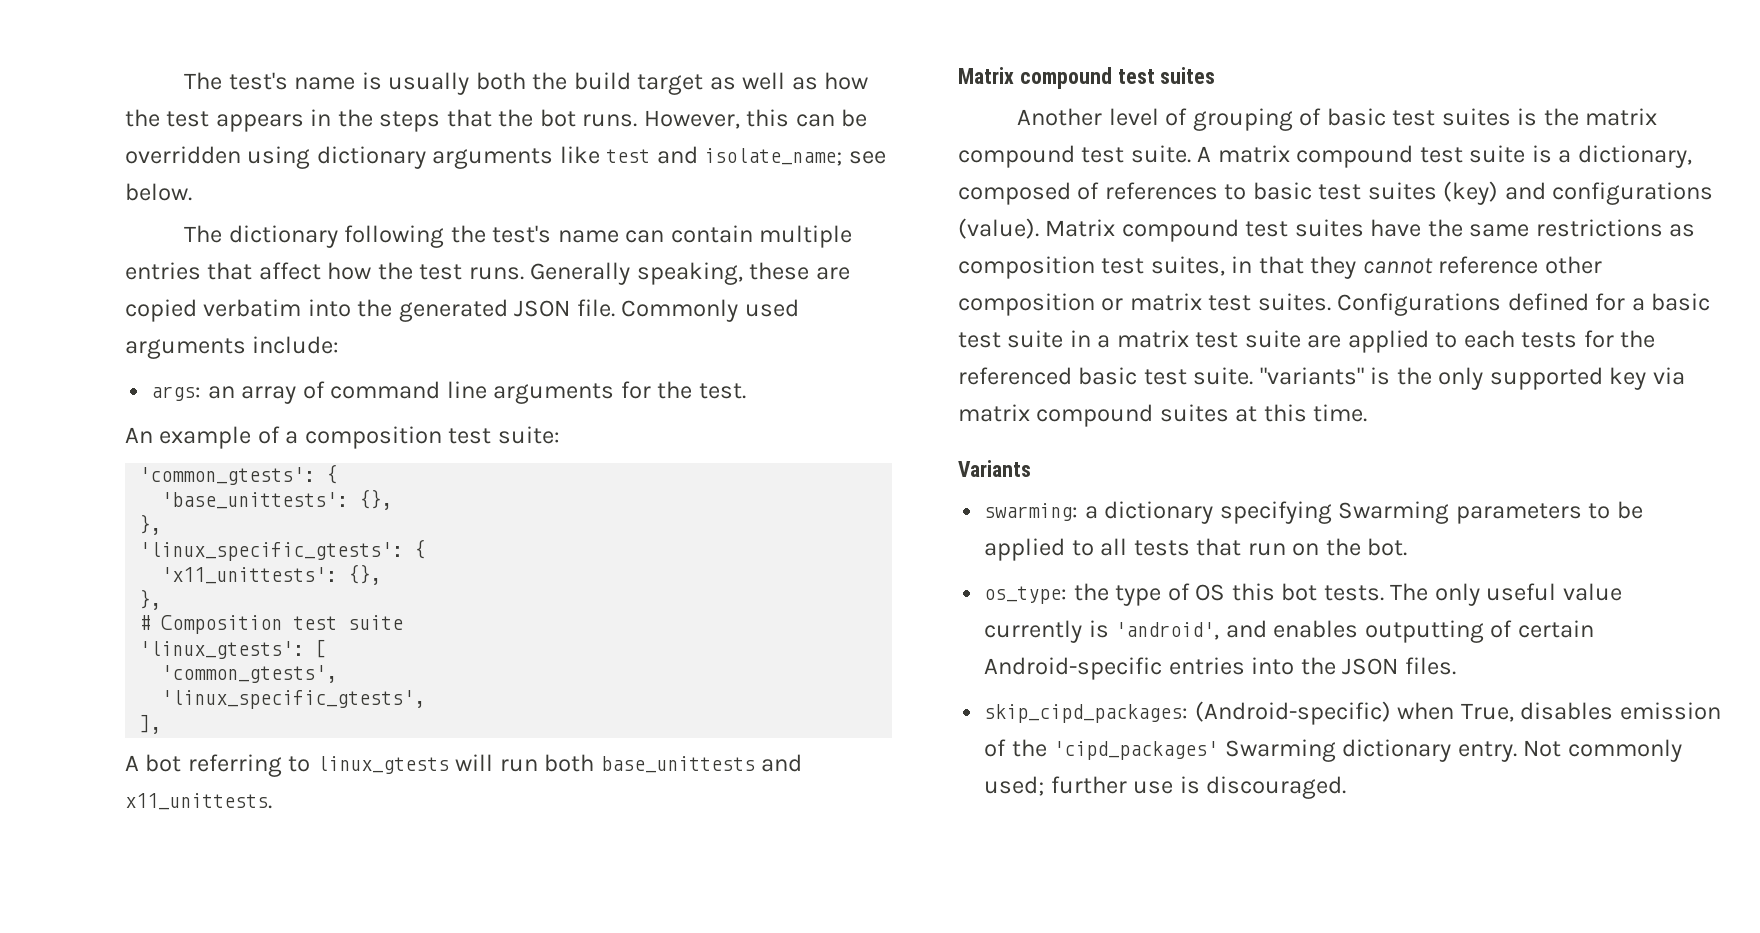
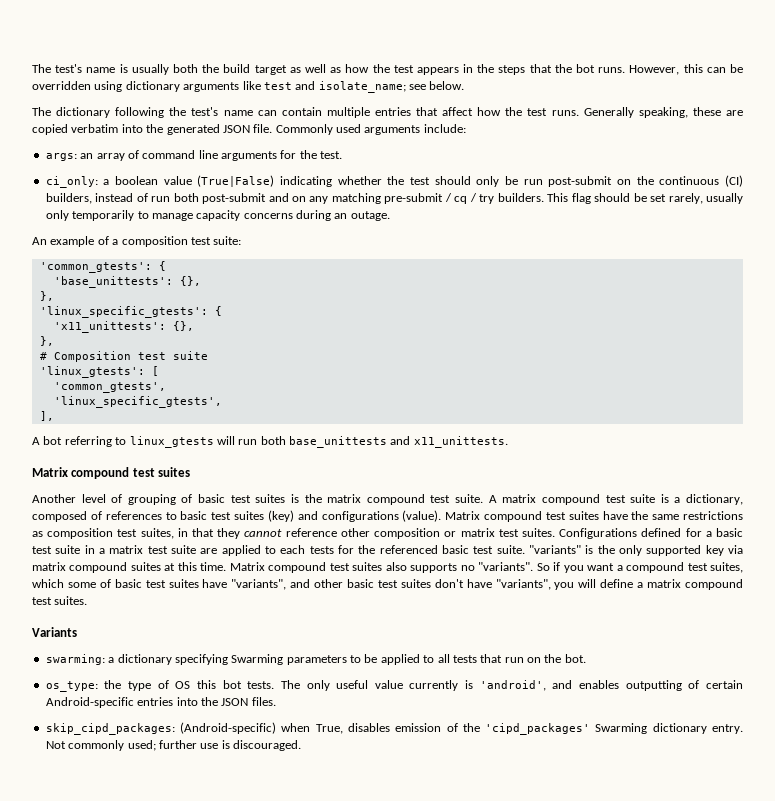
(746, 391) none -> [45,175,743,188] [45,193,743,204] [45,210,390,221] // ci_only: a boolean value (True|False) indicating whether the test should only be run post-submit on the continuous (CI) builders, instead of run both post-submit and on any matching pre-submit / cq / try builders. This flag should be set rarely, usually only temporarily to manage capacity concerns during an outage.
(1368, 413) none -> [229,562,744,573] [32,579,744,590] [32,596,88,605] Matrix compound test suites also supports no "variants". So if you want a compound test suites, which some of basic test suites have "variants", and other basic test suites don't have "variants", you will define a matrix compound test suites.

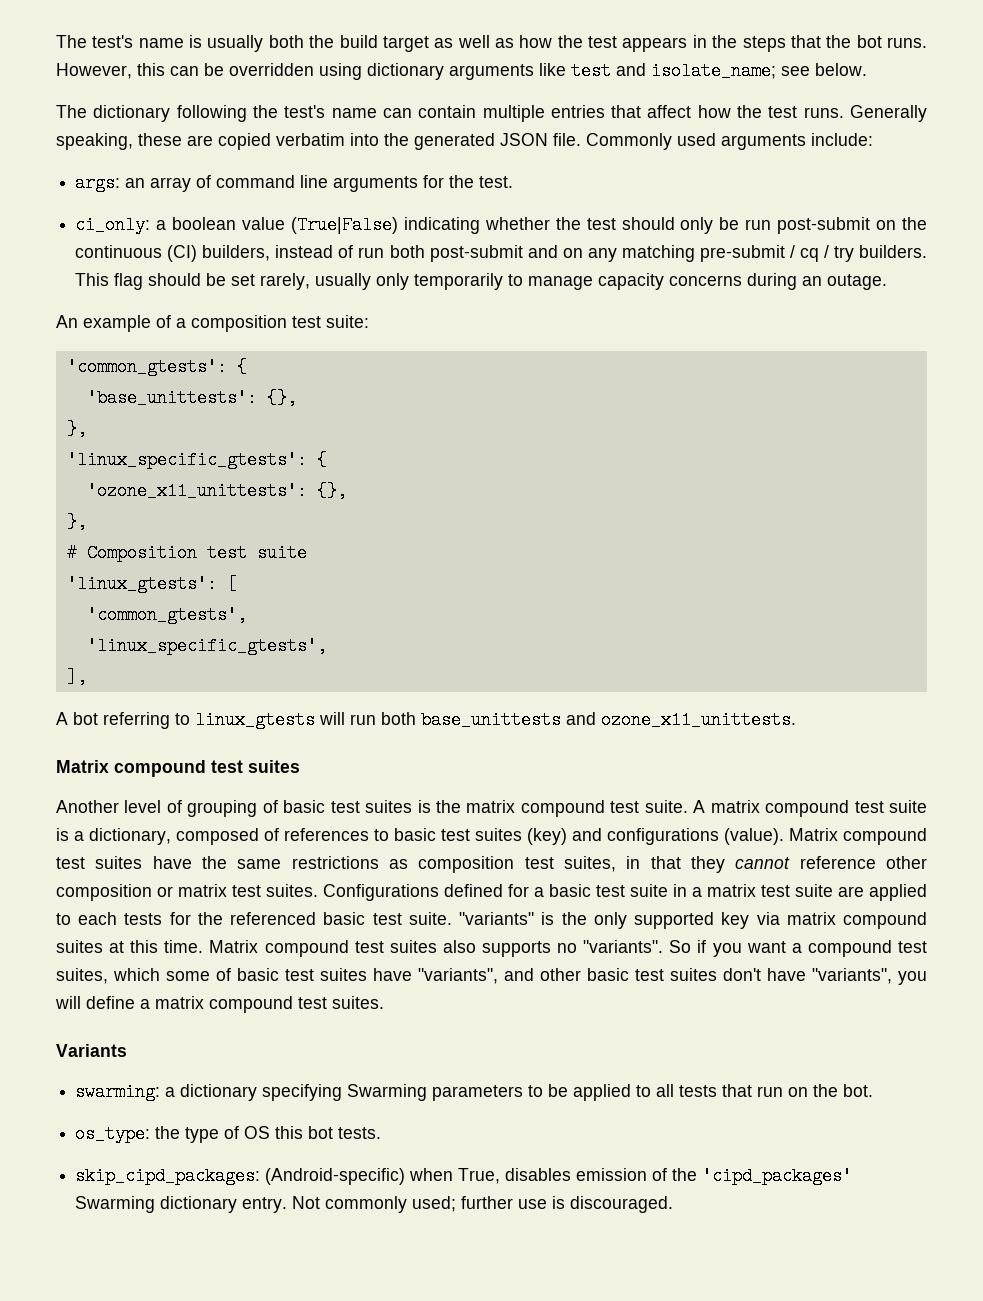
[53,321,166,333] 'x11_unittests': -> [86,482,307,500] 'ozone_x11_unittests':
[413,436,508,448] x11_unittests. -> [601,711,796,729] ozone_x11_unittests.
[280,680,744,691] [45,697,276,708] The only useful value currently is 'android', and enables outputting of certain Android-specific entries into the JSON files. -> (382, 1133) none

